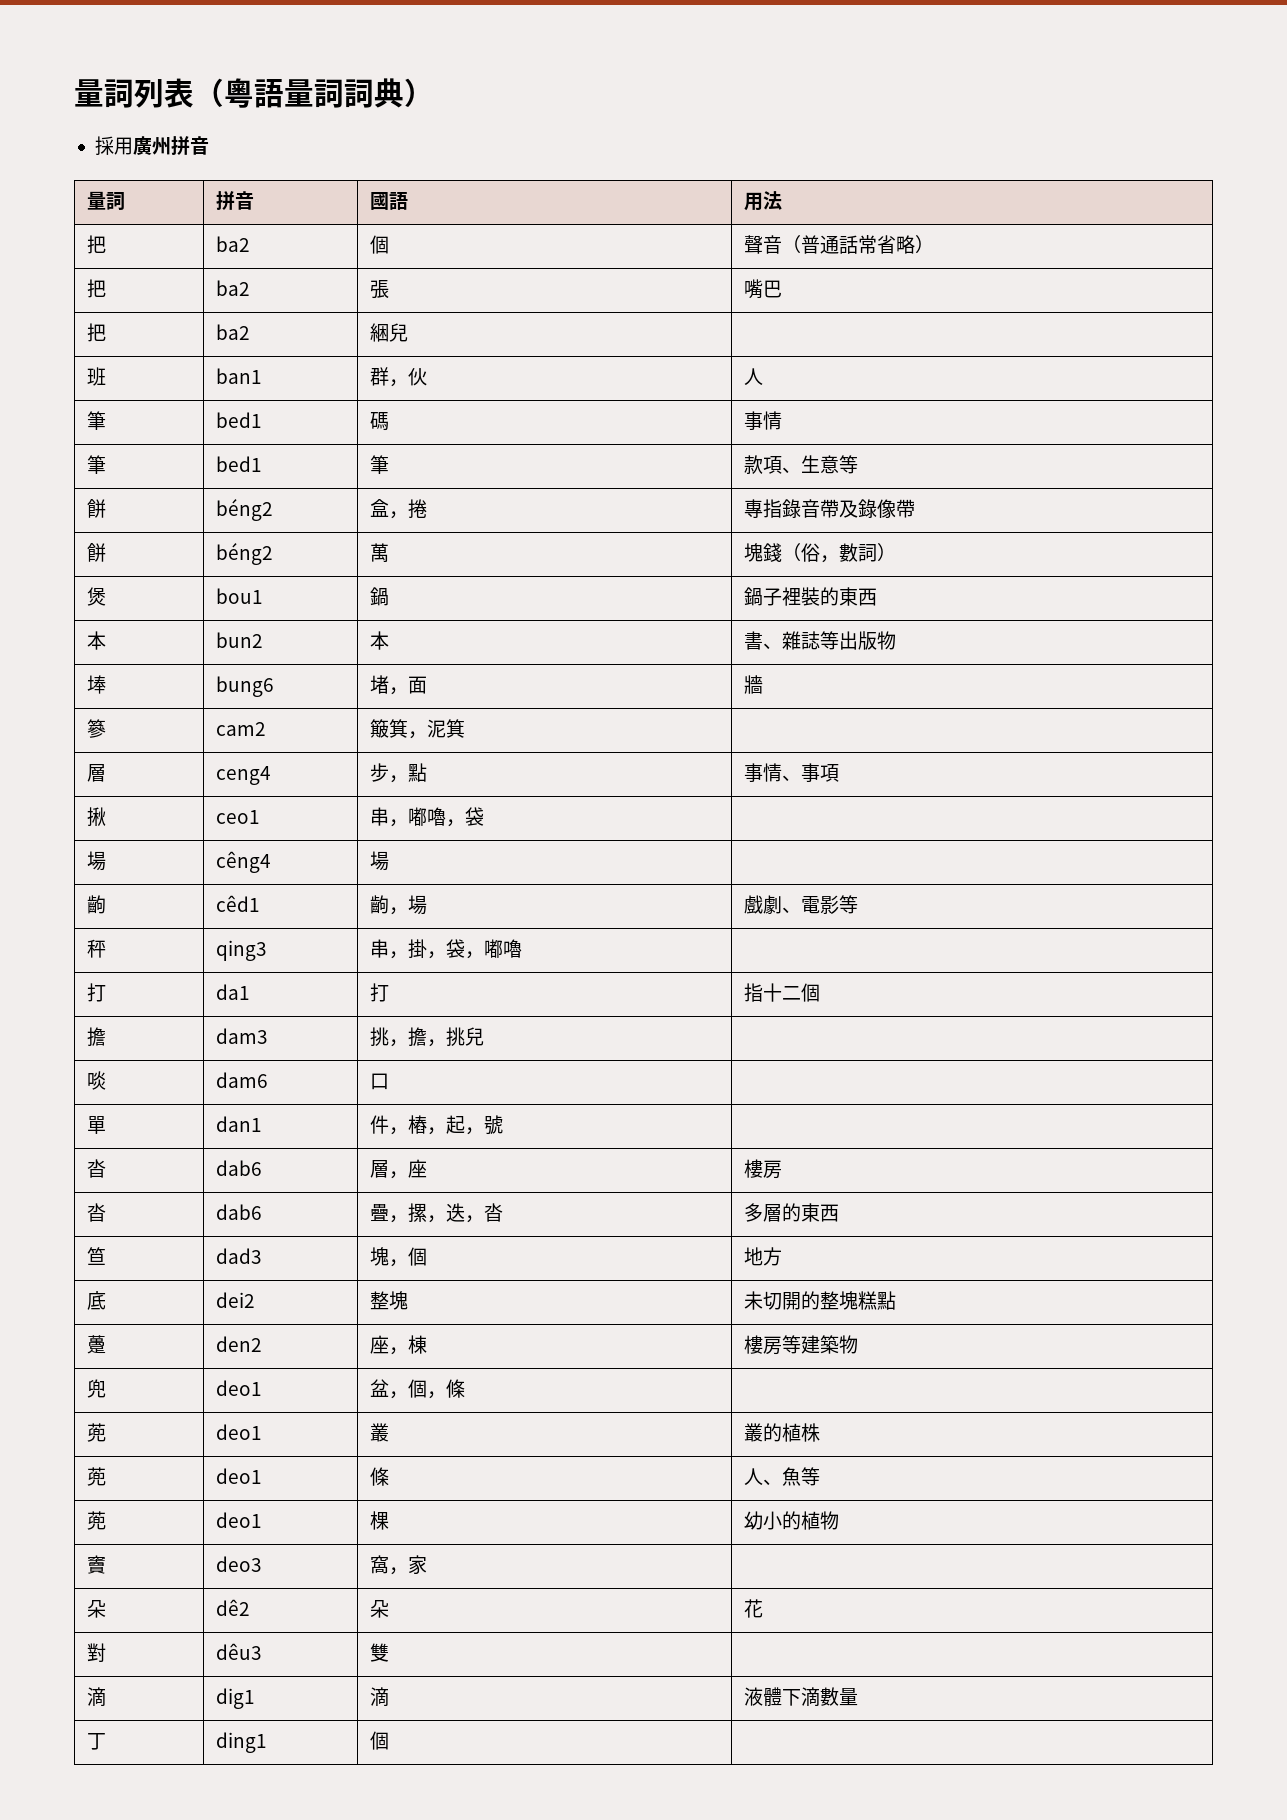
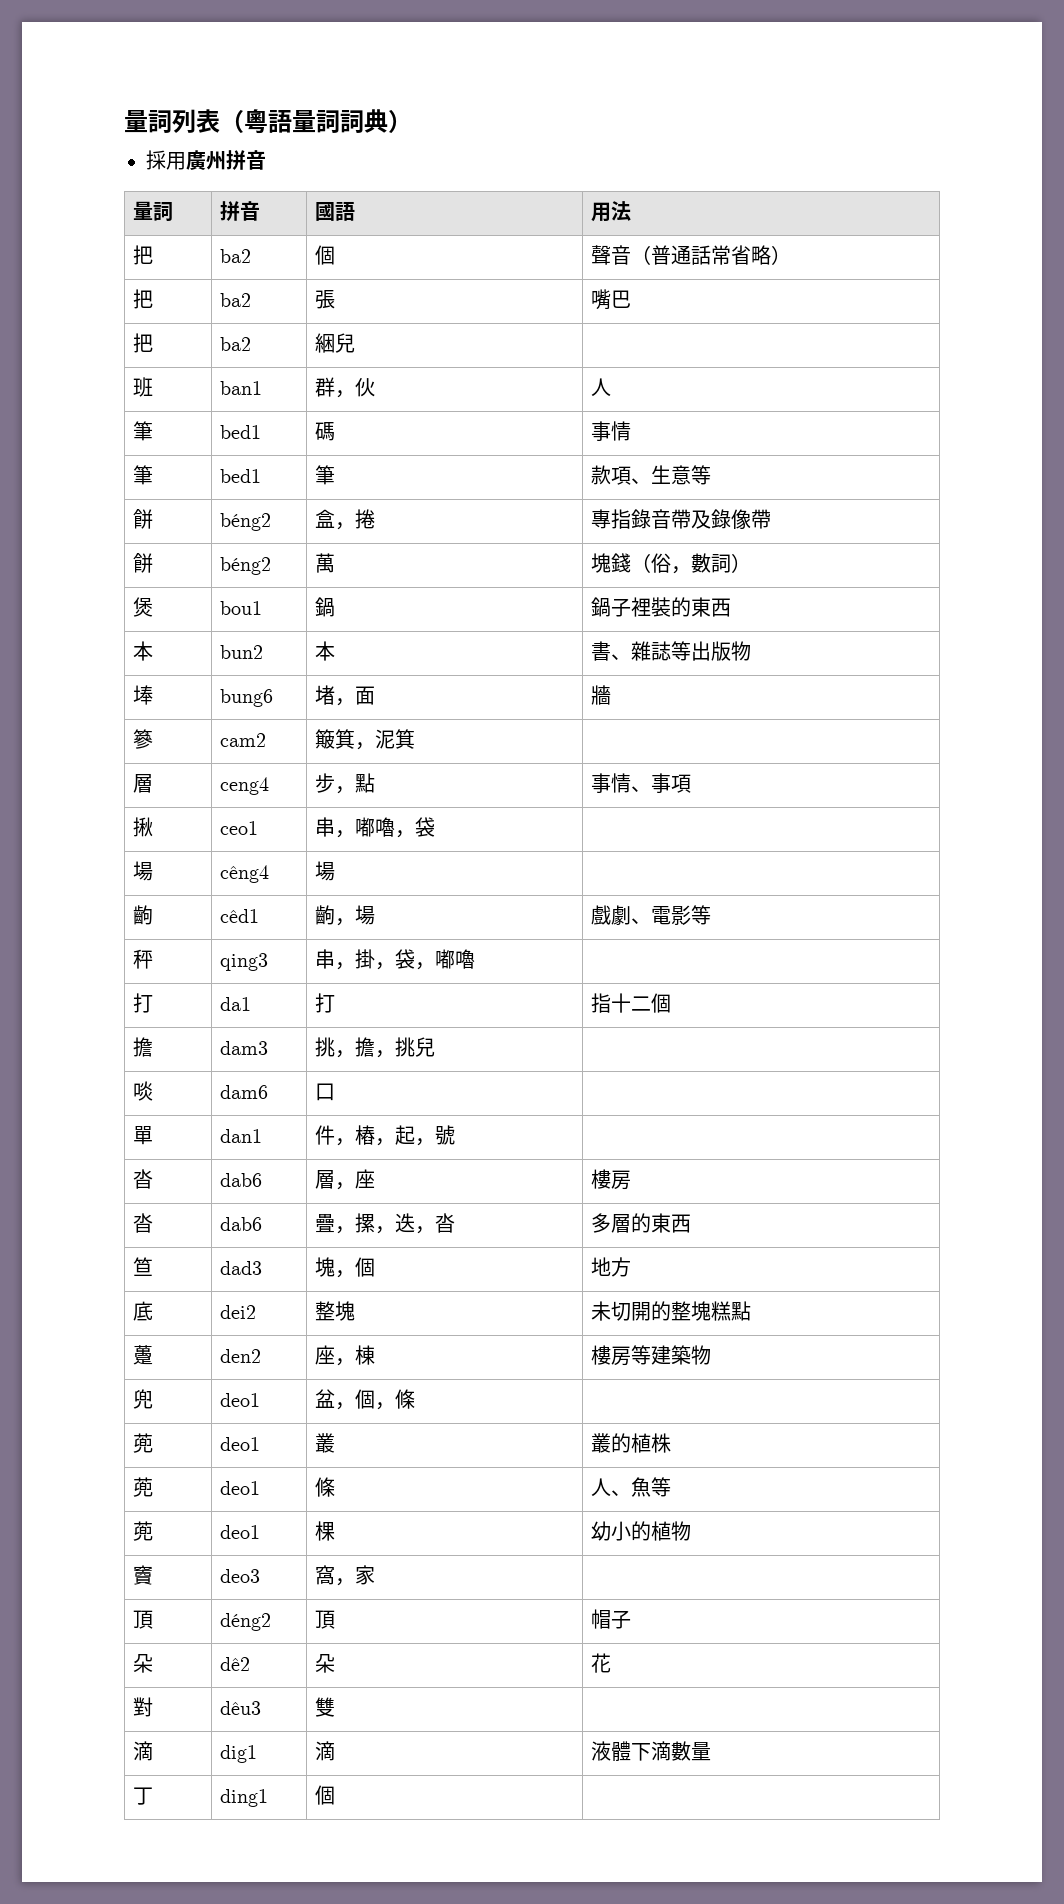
(427, 1565) none -> [132,1610,153,1629] [219,1613,271,1631] [314,1610,335,1629] [590,1609,631,1629] // 頂 | déng2 | 頂 | 帽子

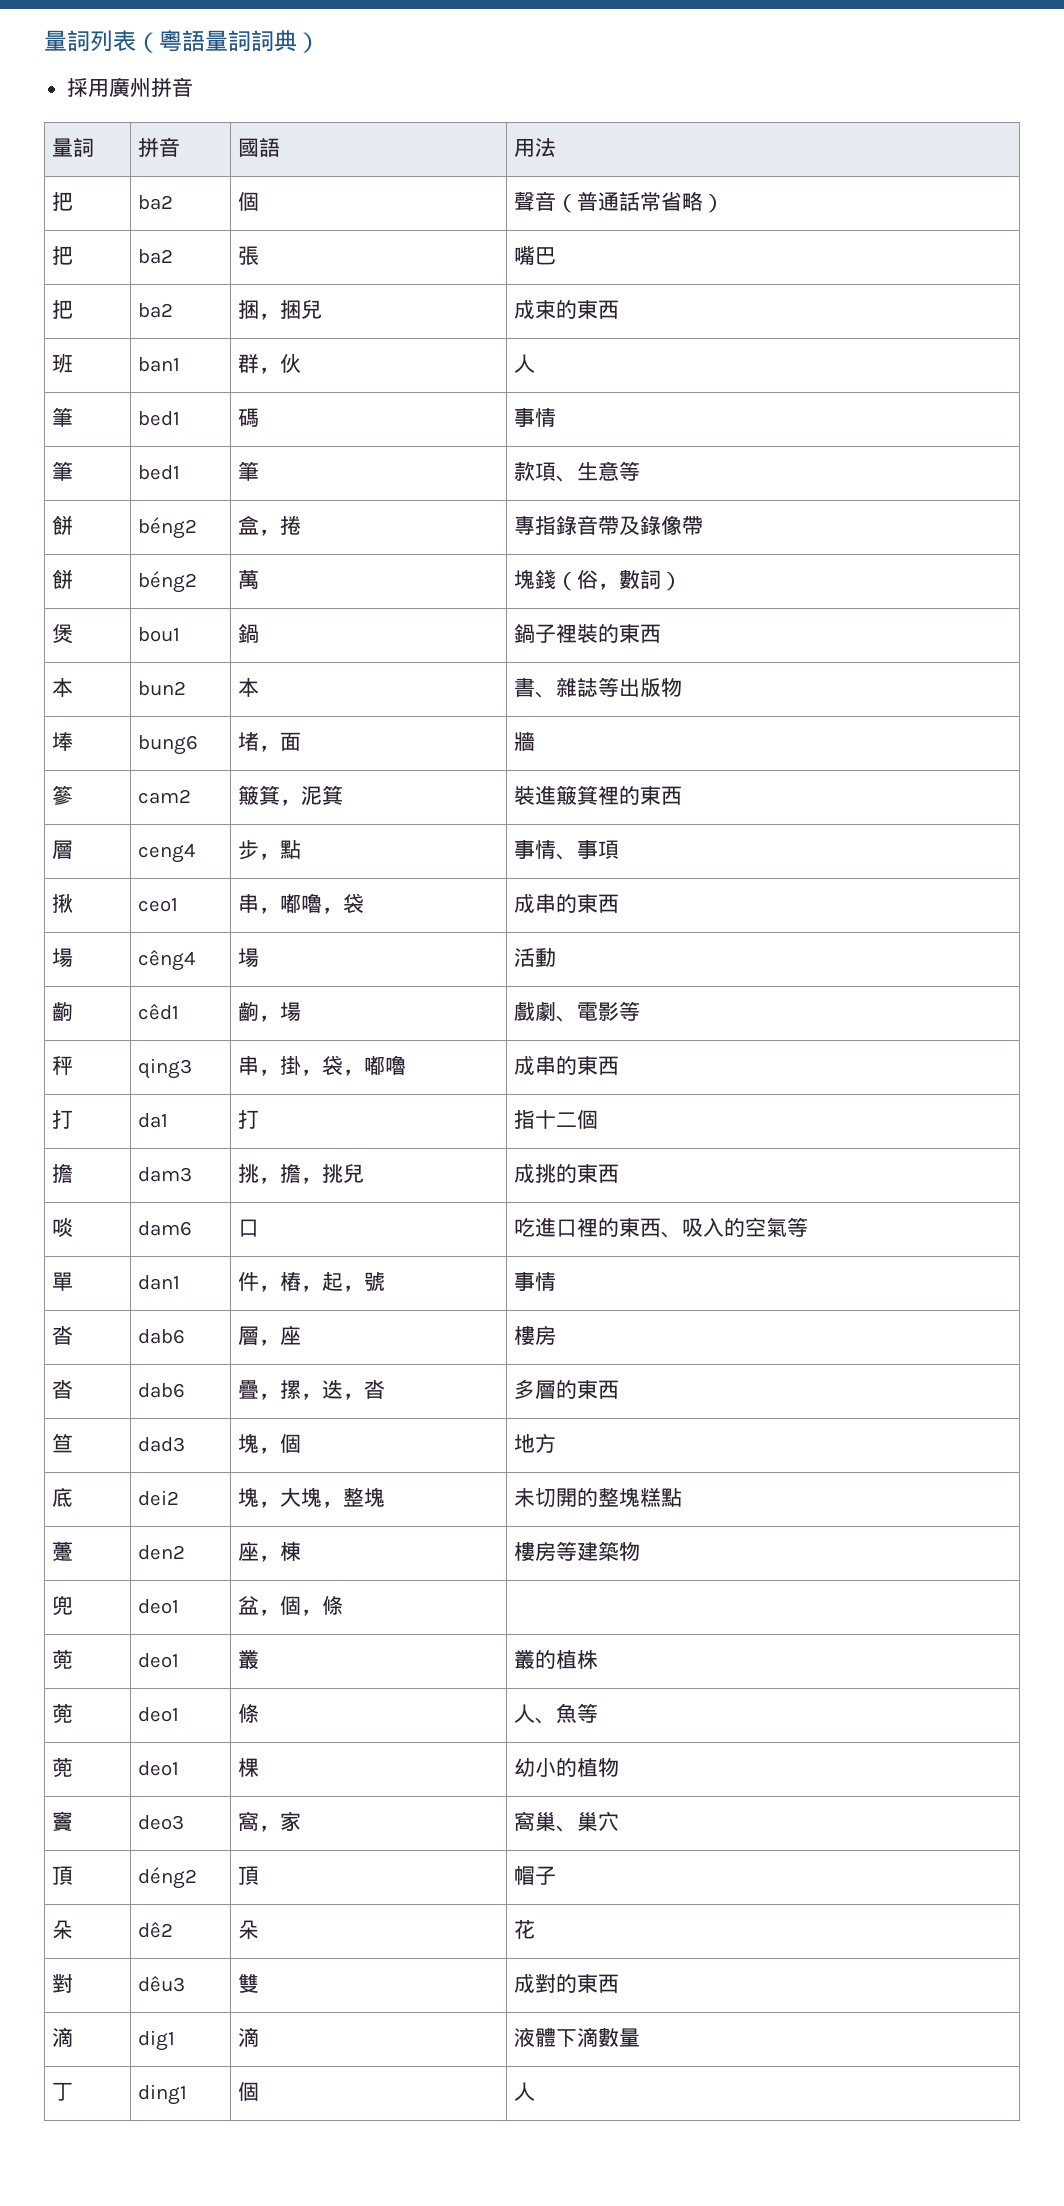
[314,333,355,353] 綑兒 | -> [238,300,323,320] [514,300,620,319] 捆，捆兒 | 成束的東西
(415, 739) none -> [514,785,683,805] 裝進簸箕裡的東西
(435, 827) none -> [514,894,620,913] 成串的東西
(335, 871) none -> [514,948,557,967] 活動
(475, 959) none -> [514,1056,620,1075] 成串的東西
(435, 1047) none -> [514,1164,620,1183] 成挑的東西
(335, 1092) none -> [514,1217,809,1238] 吃進口裡的東西、吸入的空氣等
(455, 1135) none -> [514,1272,557,1291] 事情
(256, 1312) none -> [238,1487,344,1508] 塊，大塊，
(375, 1575) none -> [514,1811,620,1832] 窩巢、巢穴
(335, 1707) none -> [514,1974,620,1993] 成對的東西
(335, 1795) none -> [514,2082,536,2101] 人

